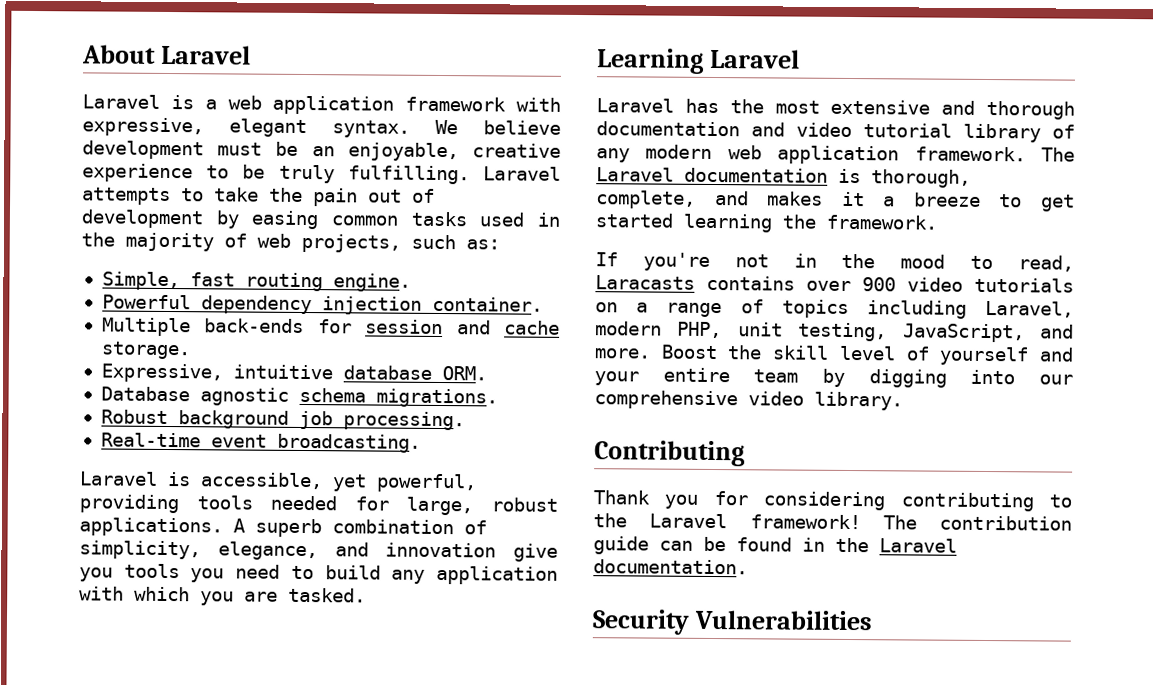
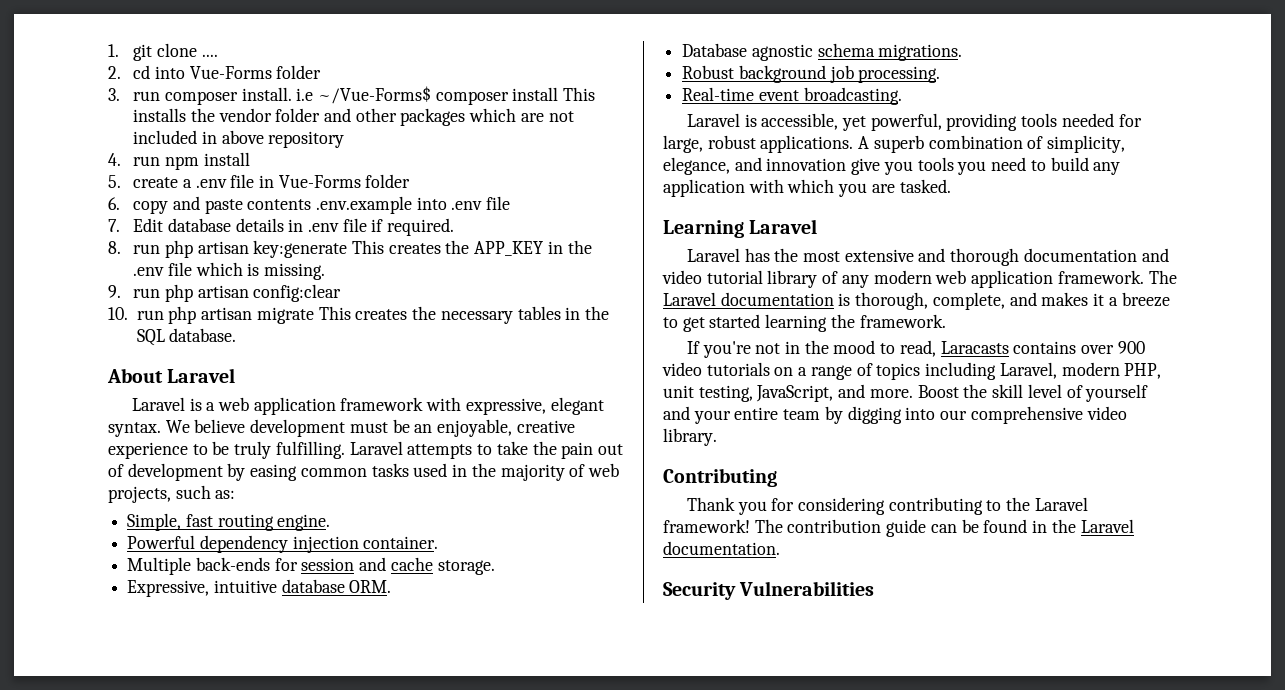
(82, 54) none -> [108,43,218,61] [108,65,322,79] [108,86,596,105] [133,108,574,126] [133,130,345,148] [108,152,250,170] [108,174,411,188] [108,196,511,214] [108,218,455,236] [108,240,592,258] [133,262,325,280] [108,284,342,302] [108,306,610,324] [136,328,237,346] 1. git clone .... // 2. cd into Vue-Forms folder // 3. run composer install. i.e ~/Vue-Forms$ composer install This installs the vendor folder and other packages which are not included in above repository // 4. run npm install // 5. create a .env file in Vue-Forms folder // 6. copy and paste contents .env.example into .env file // 7. Edit database details in .env file if required. // 8. run php artisan key:generate This creates the APP_KEY in the .env file which is missing. // 9. run php artisan config:clear // 10. run php artisan migrate This creates the necessary tables in the SQL database. //

